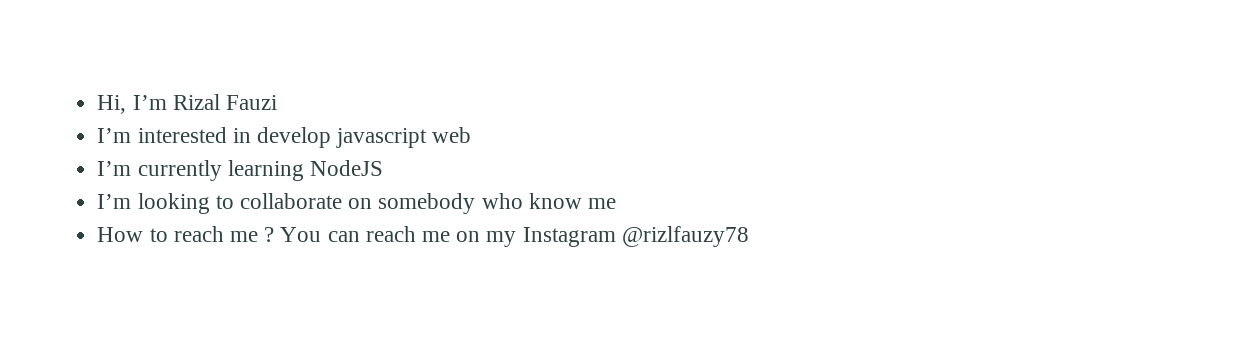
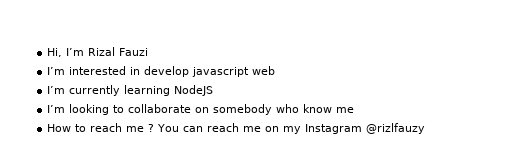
[621,226,749,247] @rizlfauzy78 -> [366,123,426,134] @rizlfauzy

